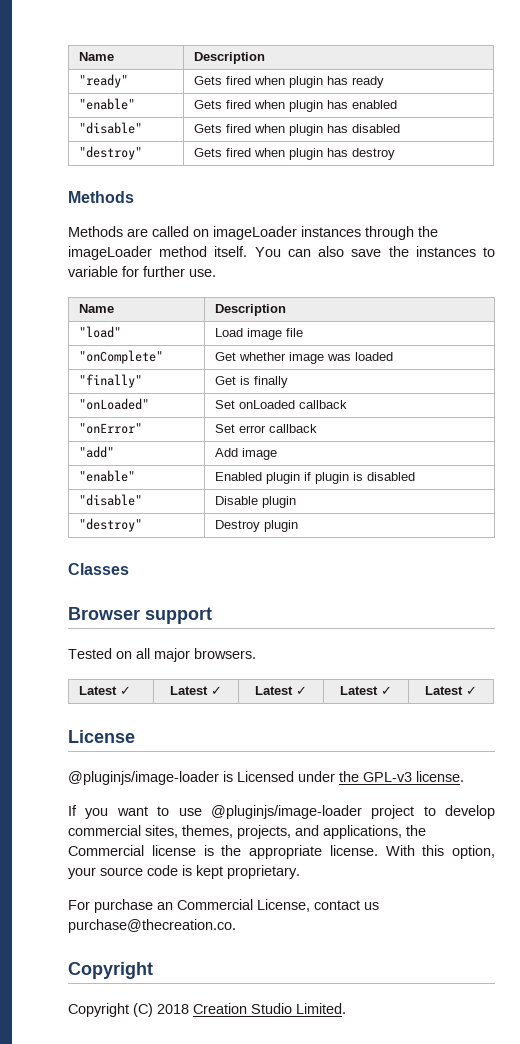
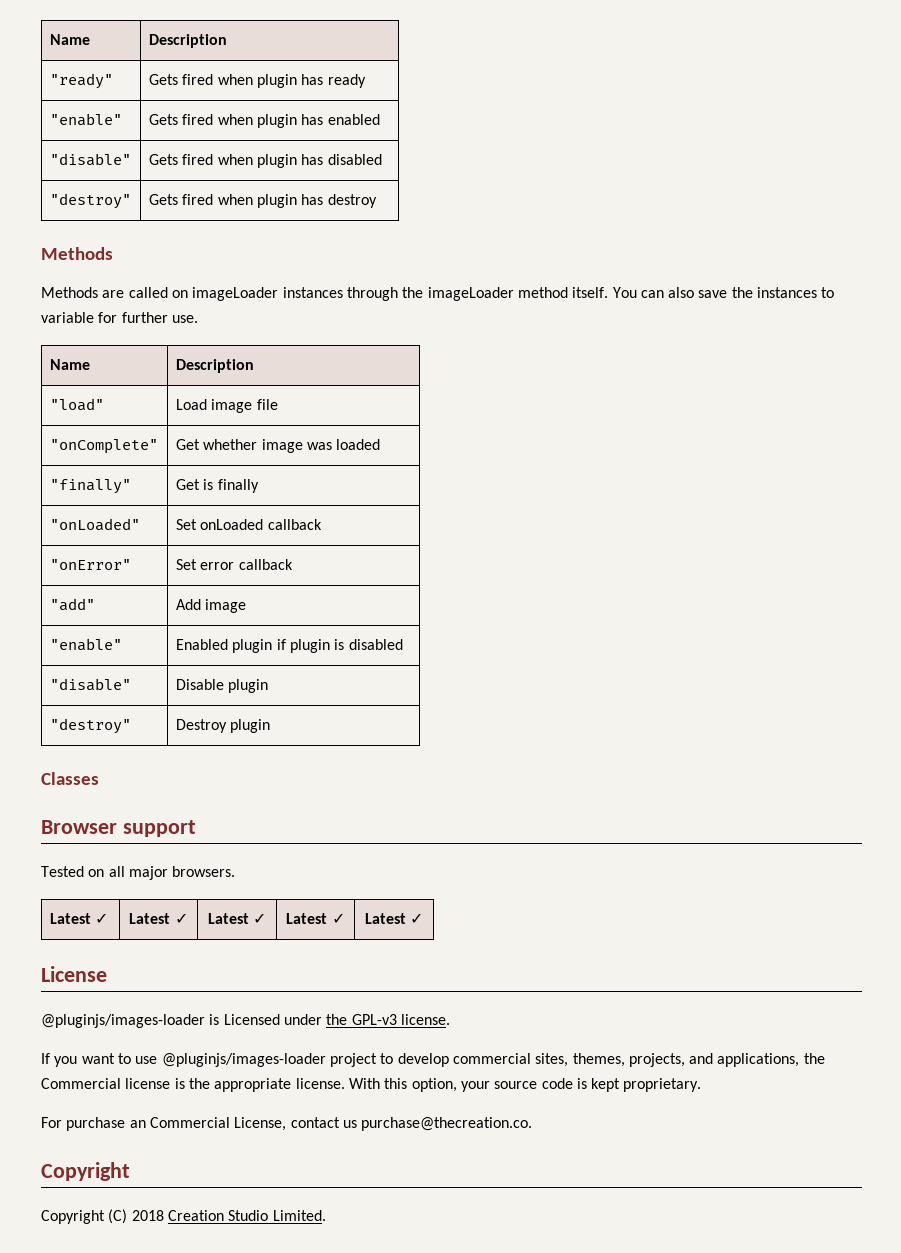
[68,771,219,785] @pluginjs/image-loader -> [41,1014,205,1028] @pluginjs/images-loader
[210,805,362,819] @pluginjs/image-loader -> [161,1053,326,1067] @pluginjs/images-loader

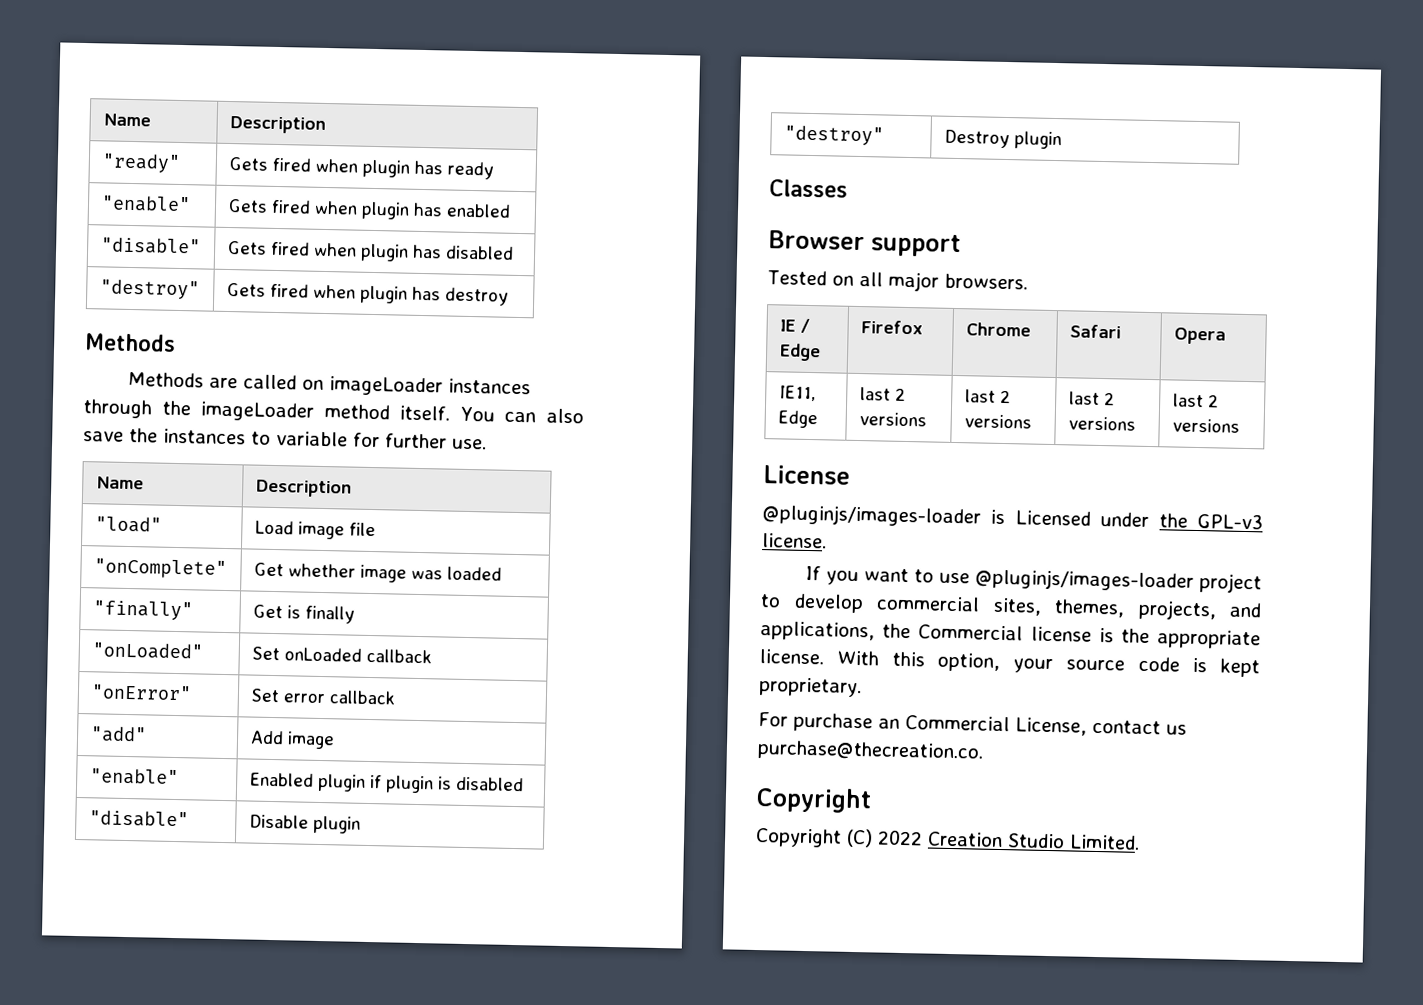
[49,913,109,924] [129,913,188,924] [207,913,267,924] [286,913,345,924] [364,913,424,924] Latest ✓ | Latest ✓ | Latest ✓ | Latest ✓ | Latest ✓ -> [779,318,810,333] [778,343,821,362] [860,320,923,335] [965,322,1031,337] [1069,324,1121,339] [1173,327,1226,345] [778,385,816,402] [777,410,818,429] [859,387,905,401] [858,412,927,427] [964,389,1010,404] [963,414,1032,429] [1068,391,1114,406] [1067,416,1136,431] [1172,393,1218,408] [1171,418,1240,433] IE / Edge | Firefox | Chrome | Safari | Opera // IE11, Edge | last 2 versions | last 2 versions | last 2 versions | last 2 versions
[131,1210,164,1221] 2018 -> [877,829,923,846] 2022

